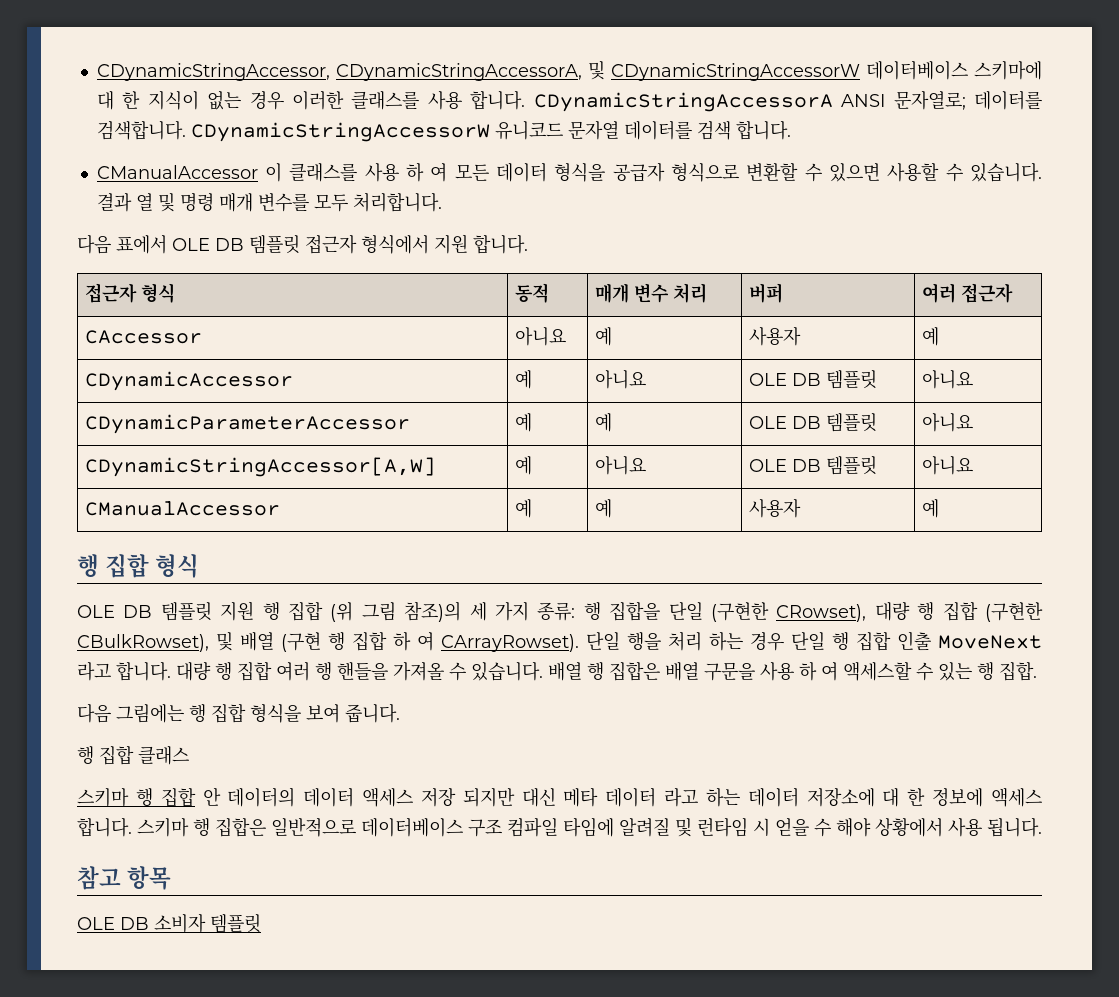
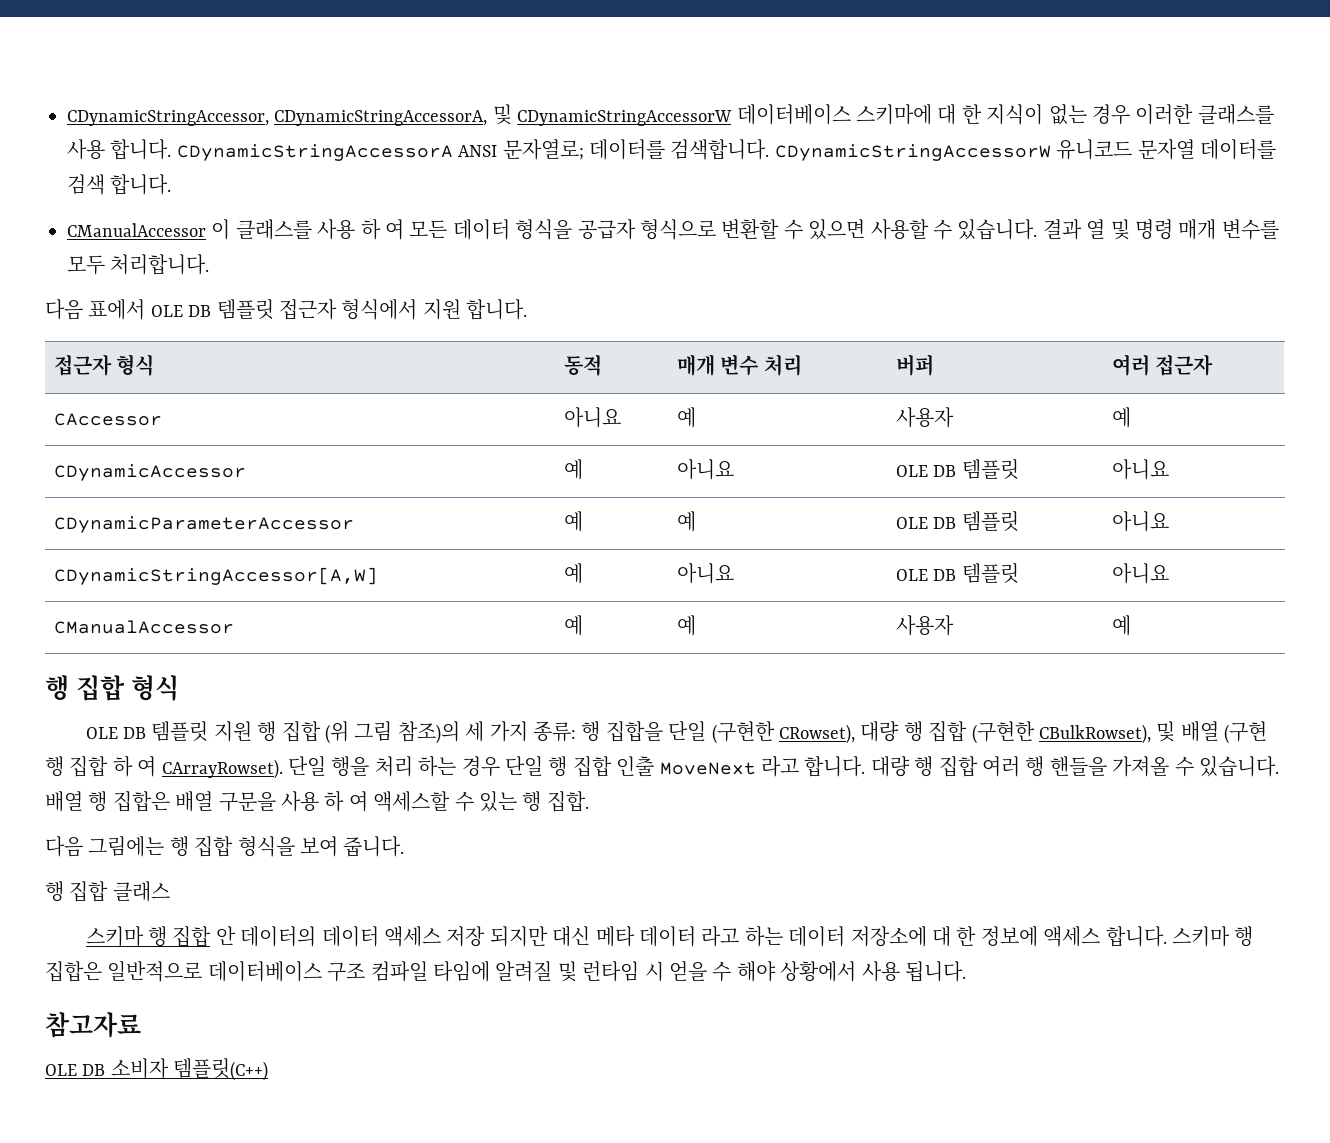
[77,866,172,890] 참고 항목 -> [45,1012,141,1038] 참고자료
[210,914,261,933] 템플릿 -> [173,1058,269,1081] 템플릿(C++)

